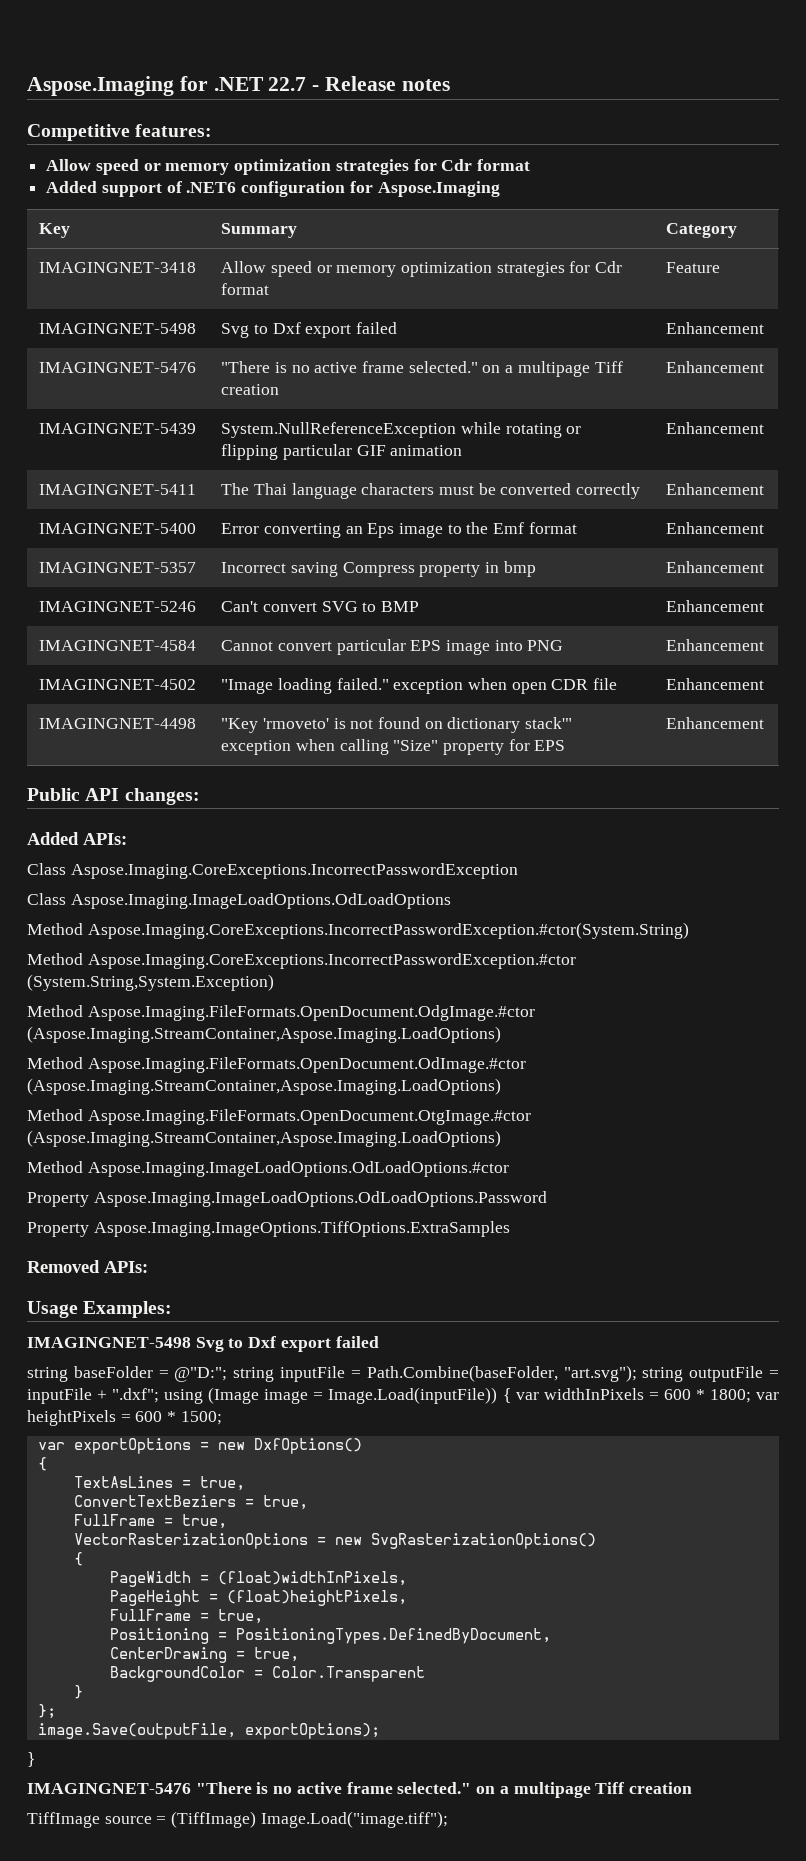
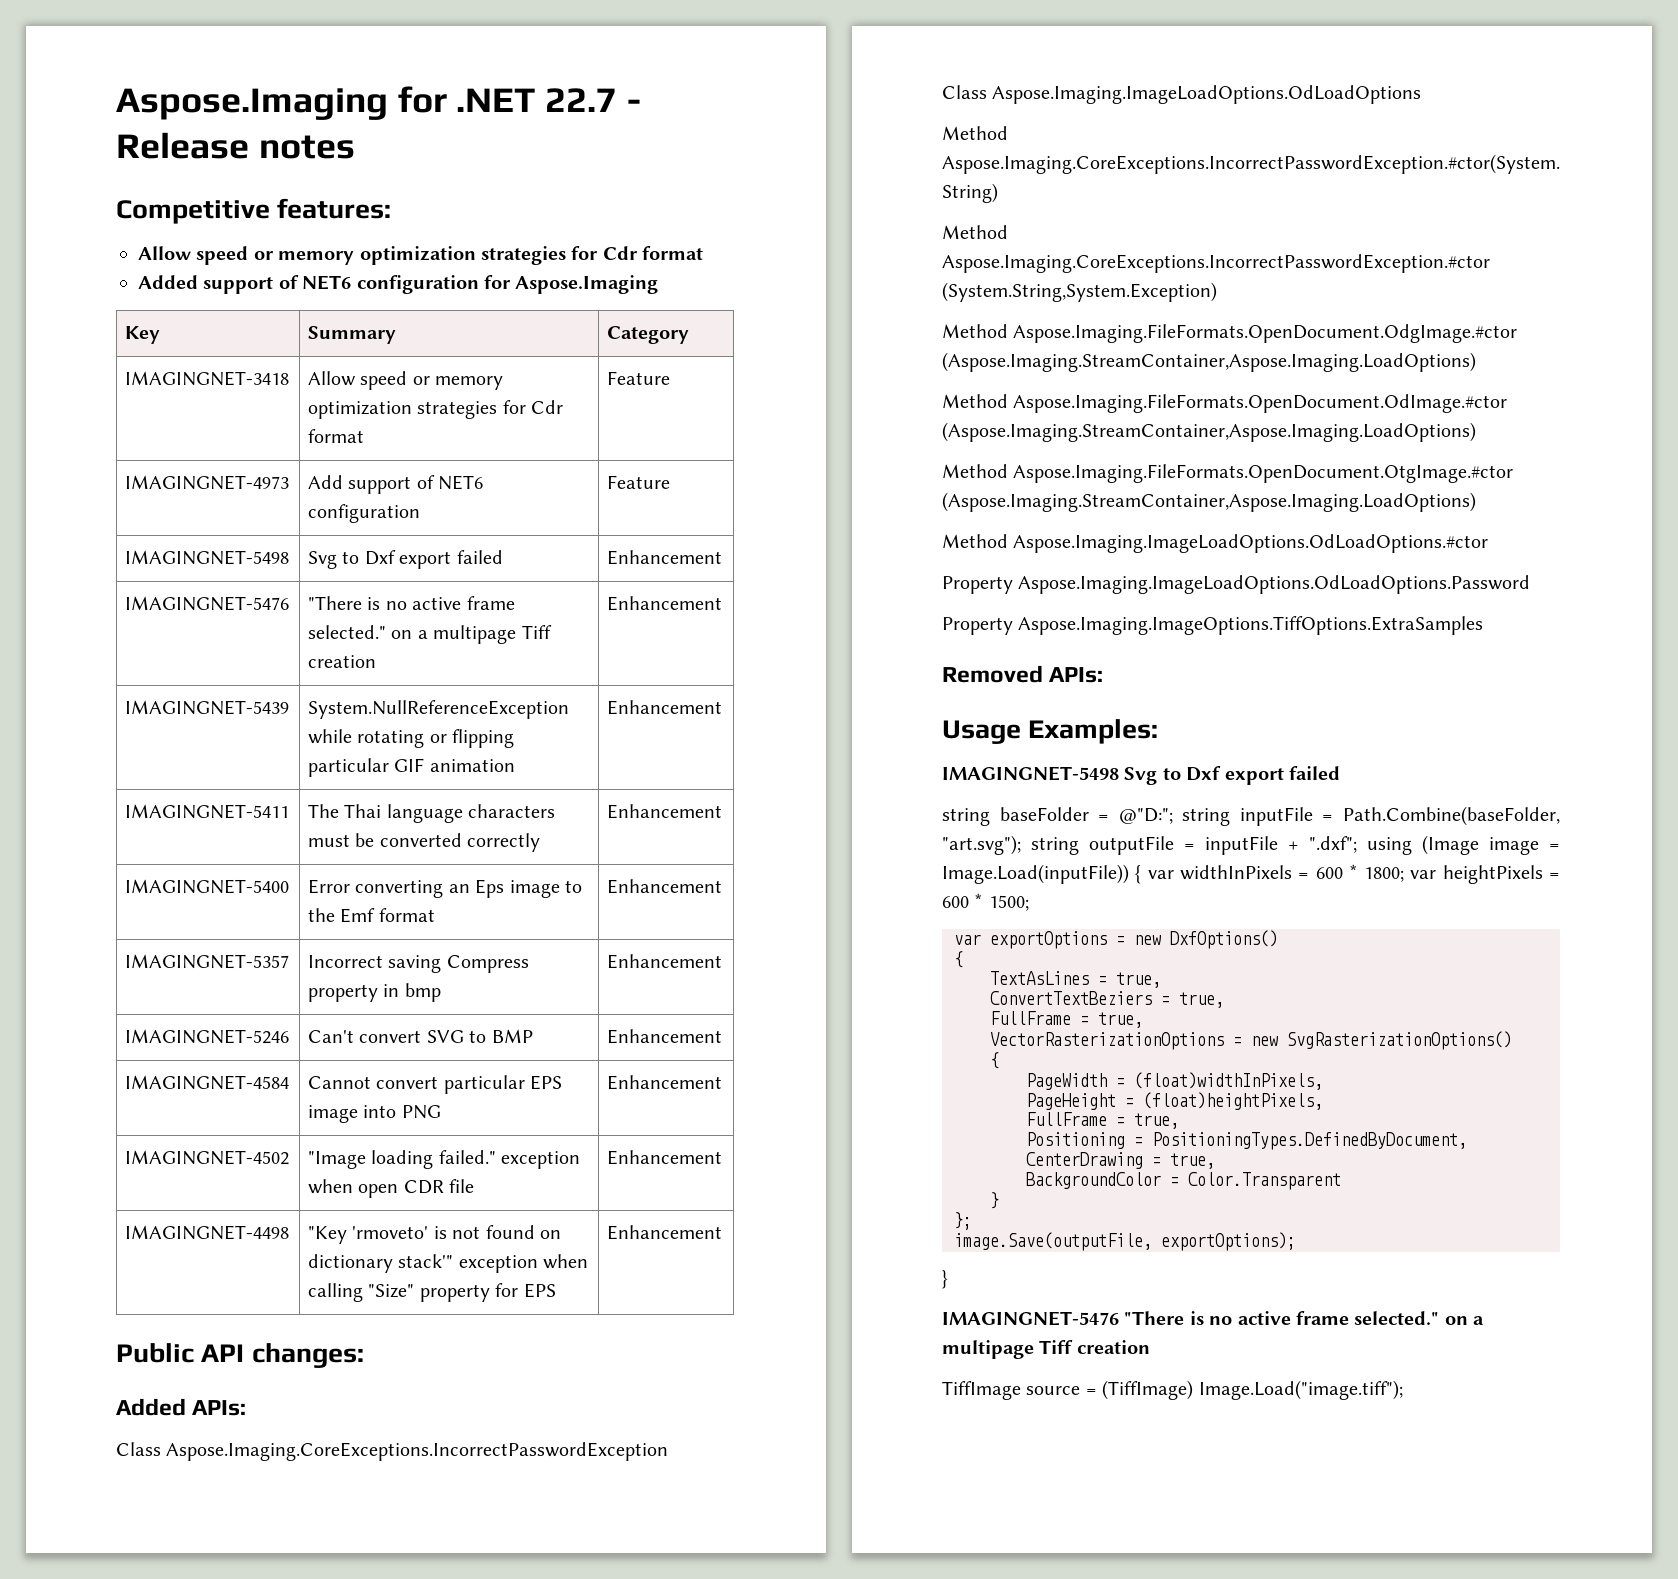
[186,182,237,193] .NET6 -> [302,275,352,290] NET6
(721, 267) none -> [125,475,290,490] [308,475,484,494] [308,504,421,523] [607,475,671,489] // IMAGINGNET-4973 | Add support of NET6 configuration | Feature

